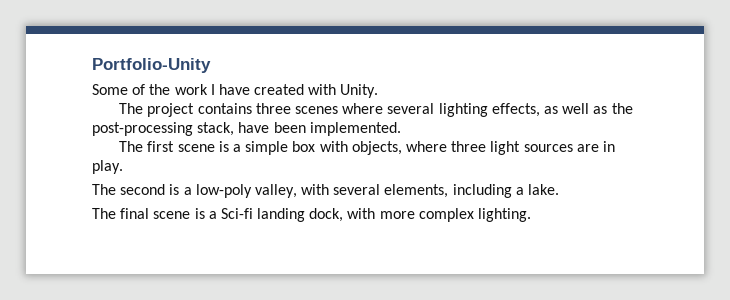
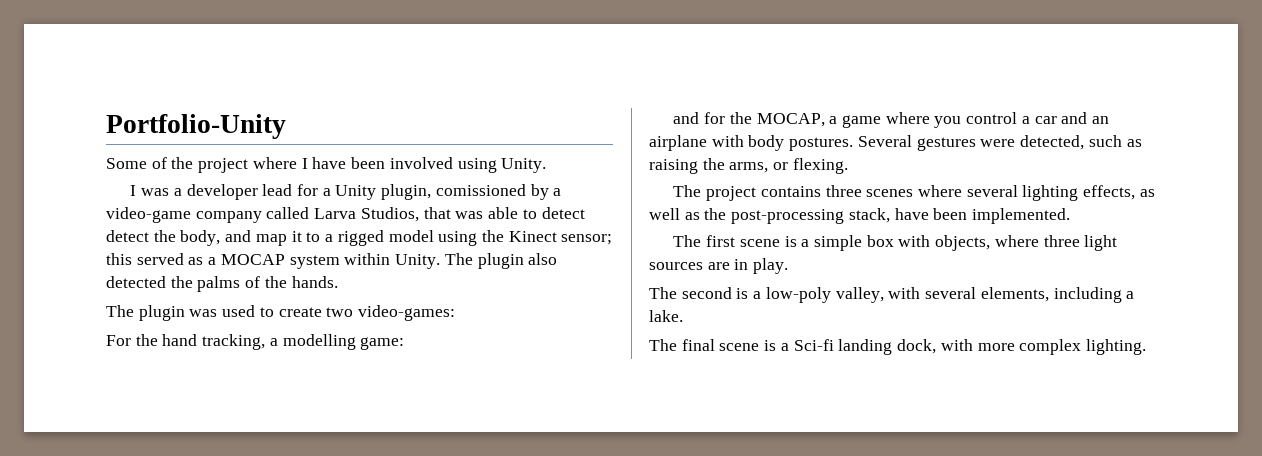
[174,84,379,98] work I have created with Unity. -> [198,157,547,173] [130,184,562,200] [106,207,585,223] [106,230,613,246] [106,253,558,269] [106,276,338,292] [106,305,456,321] [106,334,405,350] [673,112,1110,128] [649,135,1142,151] [649,158,848,174] project where I have been involved using Unity. // I was a developer lead for a Unity plugin, comissioned by a video-game company called Larva Studios, that was able to detect detect the body, and map it to a rigged model using the Kinect sensor; this served as a MOCAP system within Unity. The plugin also detected the palms of the hands. // The plugin was used to create two video-games: // For the hand tracking, a modelling game: // and for the MOCAP, a game where you control a car and an airplane with body postures. Several gestures were detected, such as raising the arms, or flexing.

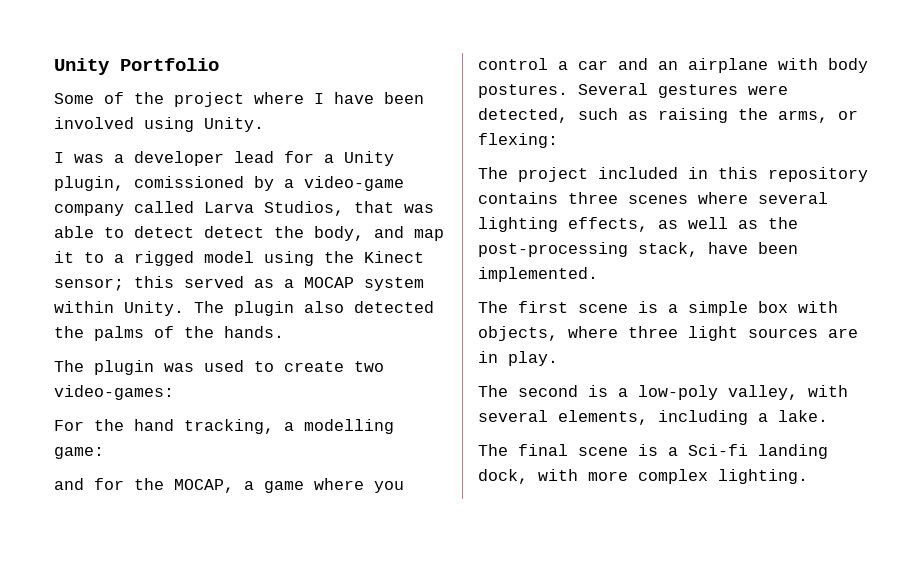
[106,114,286,139] Portfolio-Unity -> [54,58,219,75] Unity Portfolio
[792,158,848,174] flexing. -> [478,133,558,148] flexing:
(757, 193) none -> [598,167,868,182] included in this repository

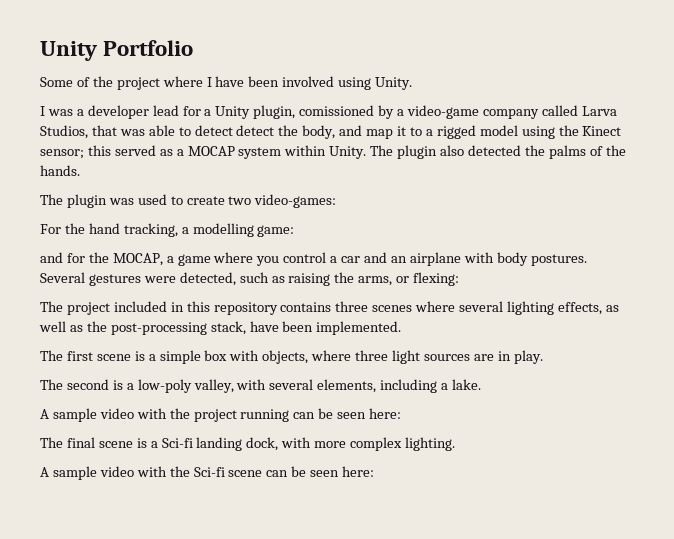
(828, 416) none -> [40,408,402,422] // A sample video with the project running can be seen here:
(808, 476) none -> [40,466,375,480] // A sample video with the Sci-fi scene can be seen here:

